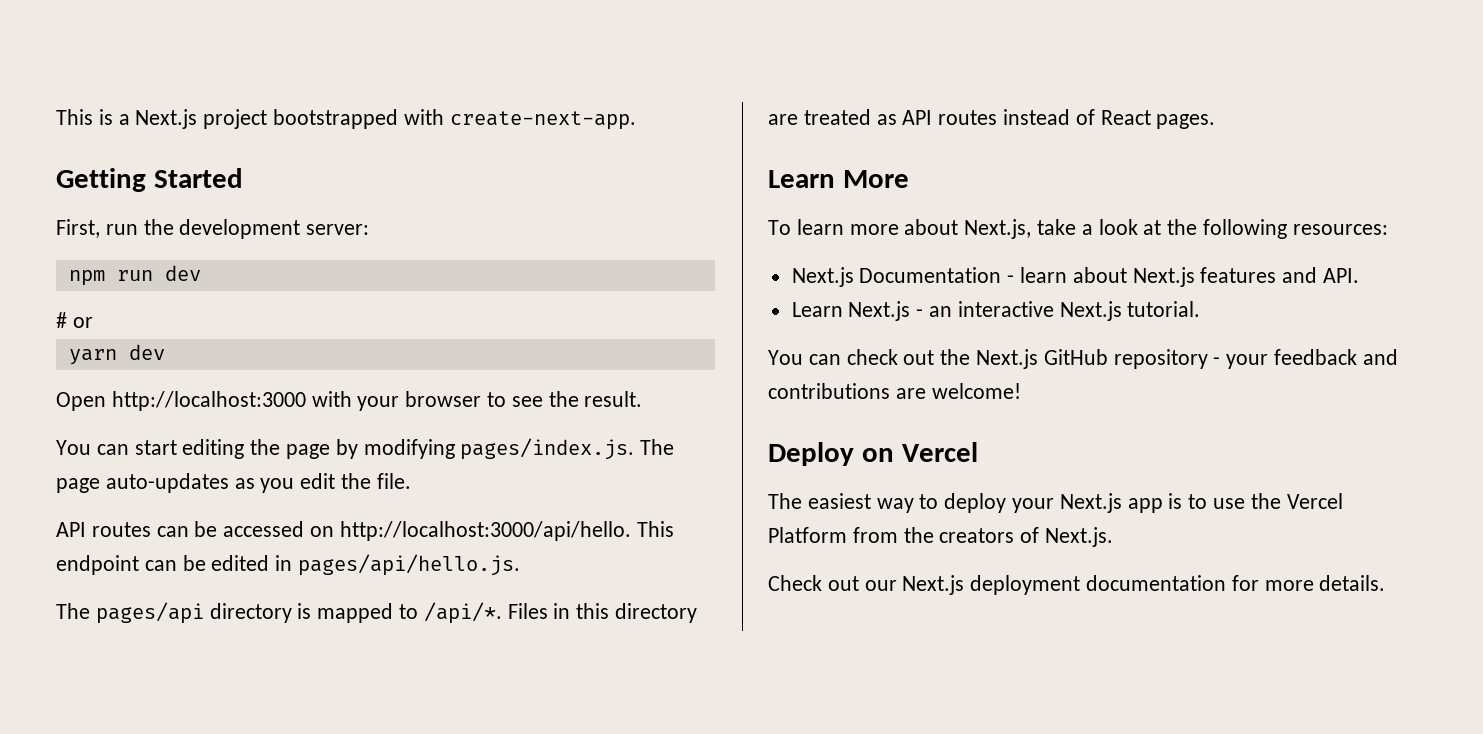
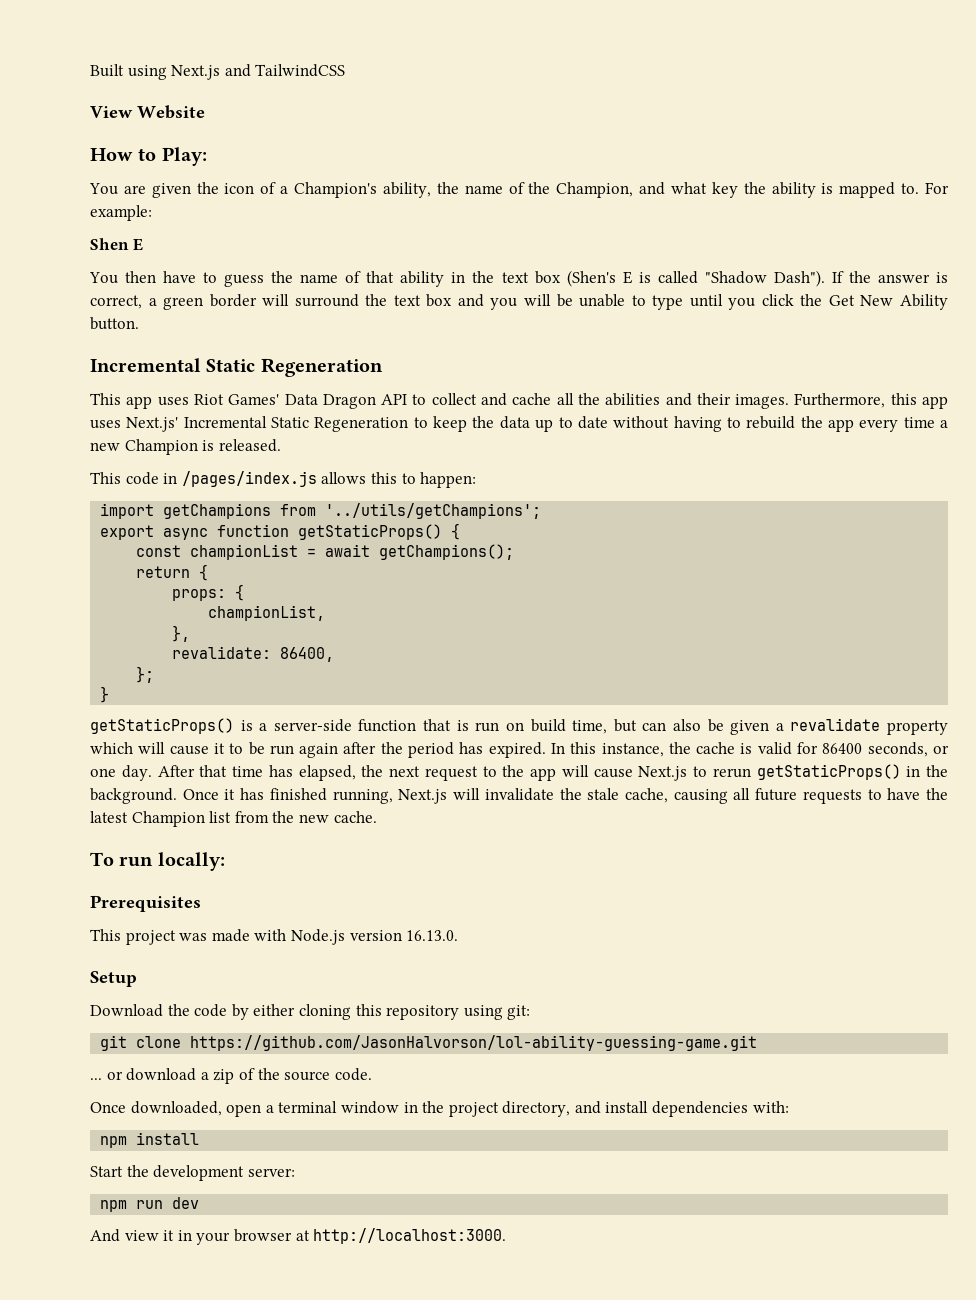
[56,109,636,130] [56,168,243,192] [56,219,138,238] This is a Next.js project bootstrapped with create-next-app. // Getting Started // First, run -> [90,64,346,80] [90,105,205,119] [90,147,207,166] [89,182,950,198] [90,205,152,221] [90,238,143,251] [89,270,948,287] [90,294,948,310] [90,317,139,330] [90,358,383,377] [90,393,948,409] [90,416,949,432] [90,439,281,455] [90,471,477,488] [100,503,542,519] [100,523,461,540] [136,544,515,560] [136,564,209,581] [172,584,245,601] [208,605,326,621] [172,625,191,642] [172,646,335,662] [136,666,155,683] [100,686,110,703] [90,718,948,735] [90,742,950,758] [90,764,948,781] [90,788,948,804] [90,811,377,827] [90,852,225,871] [90,895,201,912] [90,929,459,945] [90,971,137,987] [90,1004,531,1020] [100,1035,758,1051] [90,1068,372,1084] [90,1101,789,1117] [100,1132,200,1148] [90,1166,123,1177] Built using Next.js and TailwindCSS // View Website // How to Play: // You are given the icon of a Champion's ability, the name of the Champion, and what key the ability is mapped to. For example: // Shen E // You then have to guess the name of that ability in the text box (Shen's E is called "Shadow Dash"). If the answer is correct, a green border will surround the text box and you will be unable to type until you click the Get New Ability button. // Incremental Static Regeneration // This app uses Riot Games' Data Dragon API to collect and cache all the abilities and their images. Furthermore, this app uses Next.js' Incremental Static Regeneration to keep the data up to date without having to rebuild the app every time a new Champion is released. // This code in /pages/index.js allows this to happen: // import getChampions from '../utils/getChampions'; // export async function getStaticProps() { // const championList = await getChampions(); // return { // props: { // championList, // }, // revalidate: 86400, // }; // } // getStaticProps() is a server-side function that is run on build time, but can also be given a revalidate property which will cause it to be run again after the period has expired. In this instance, the cache is valid for 86400 seconds, or one day. After that time has elapsed, the next request to the app will cause Next.js to rerun getStaticProps() in the background. Once it has finished running, Next.js will invalidate the stale cache, causing all future requests to have the latest Champion list from the new cache. // To run locally: // Prerequisites // This project was made with Node.js version 16.13.0. // Setup // Download the code by either cloning this repository using git: // git clone https://github.com/JasonHalvorson/lol-ability-guessing-game.git // ... or download a zip of the source code. // Once downloaded, open a terminal window in the project directory, and install dependencies with: // npm install // Start
[56,312,93,328] [68,344,165,365] [56,391,643,411] [56,438,675,460] [56,473,411,493] [56,521,674,541] [56,554,521,576] [56,602,698,624] [768,109,1216,129] [768,170,909,188] [768,219,1388,239] [791,267,1360,287] [791,301,1201,321] [768,349,1398,369] [768,383,1021,399] [768,442,978,466] [768,493,1343,513] [768,527,1114,547] [768,575,1386,595] # or // yarn dev // Open http://localhost:3000 with your browser to see the result. // You can start editing the page by modifying pages/index.js. The page auto-updates as you edit the file. // API routes can be accessed on http://localhost:3000/api/hello. This endpoint can be edited in pages/api/hello.js. // The pages/api directory is mapped to /api/*. Files in this directory are treated as API routes instead of React pages. // Learn More // To learn more about Next.js, take a look at the following resources: // Next.js Documentation - learn about Next.js features and API. // Learn Next.js - an interactive Next.js tutorial. // You can check out the Next.js GitHub repository - your feedback and contributions are welcome! // Deploy on Vercel // The easiest way to deploy your Next.js app is to use the Vercel Platform from the creators of Next.js. // Check out our Next.js deployment documentation for more details. -> [90,1228,507,1245] And view it in your browser at http://localhost:3000.

